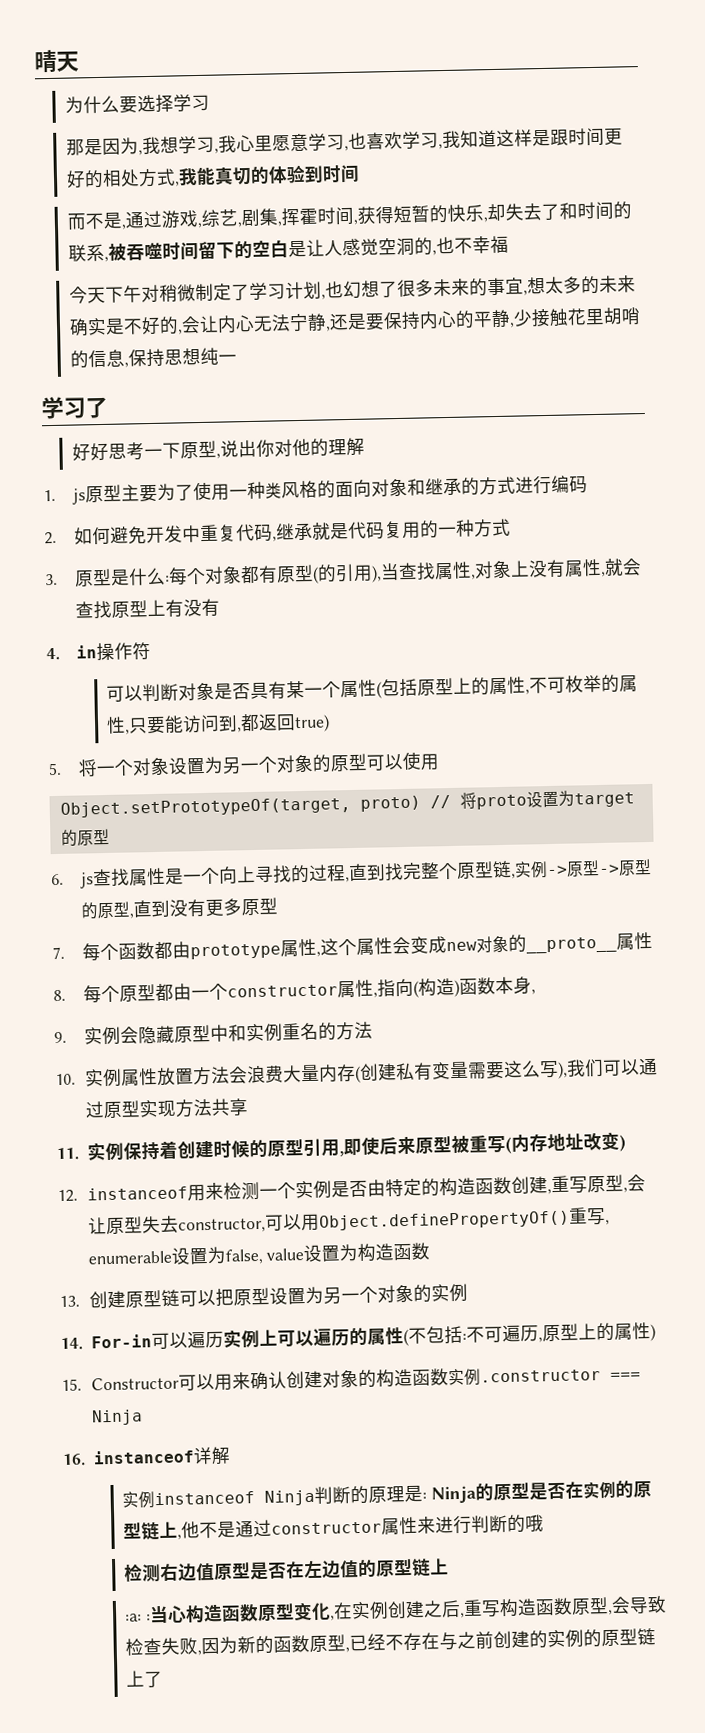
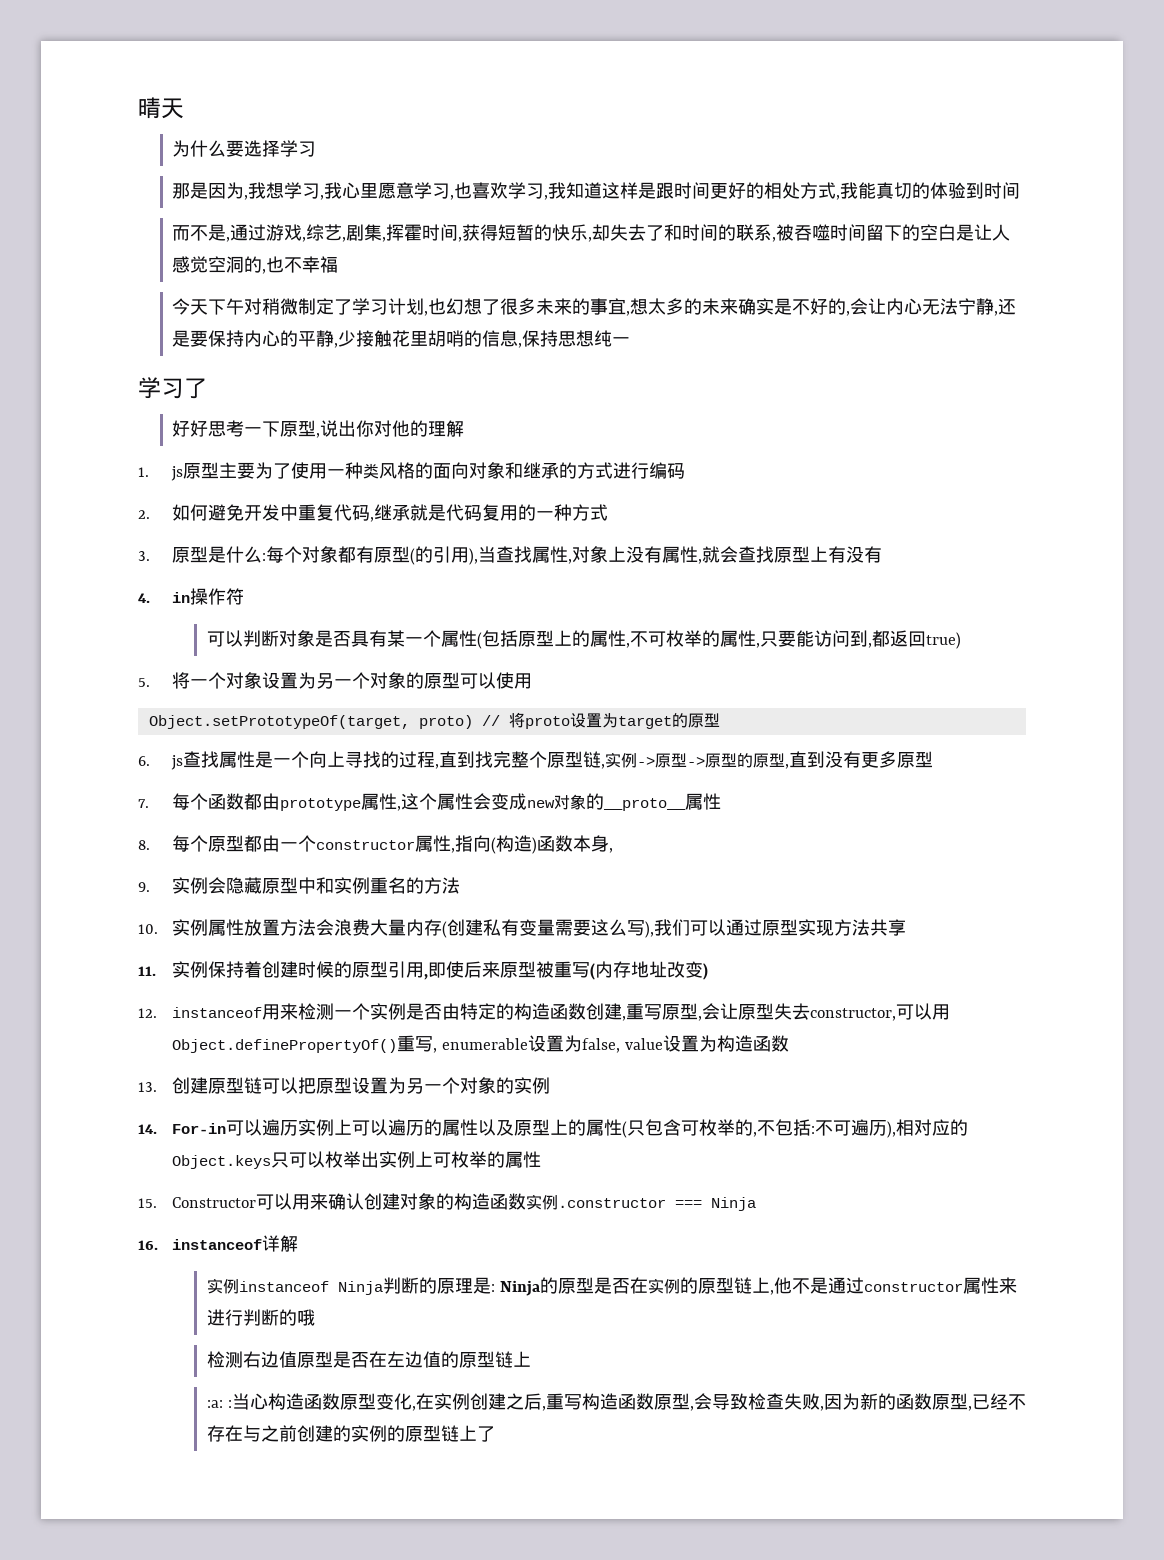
[402,1328,409,1347] ( -> [478,1119,758,1138] 以及原型上的属性(只包含可枚举的,
[537,1322,656,1343] ,原型上的属性) -> [887,1119,969,1138] [172,1151,542,1169] ),相对应的Object.keys只可以枚举出实例上可枚举的属性

